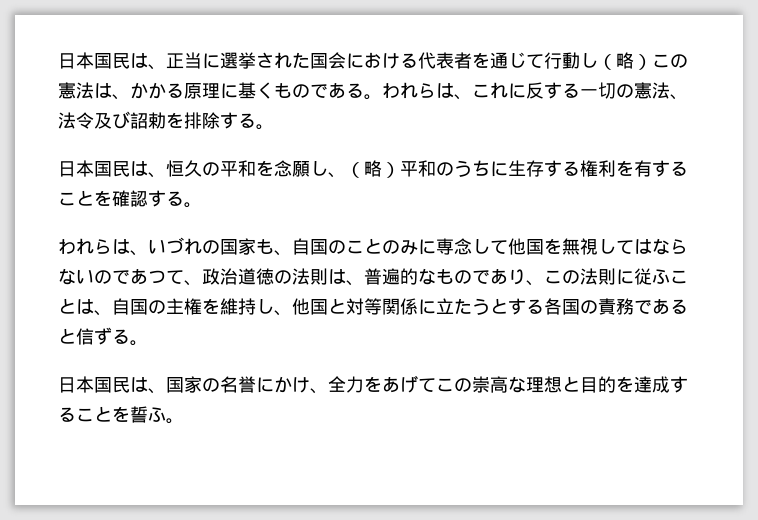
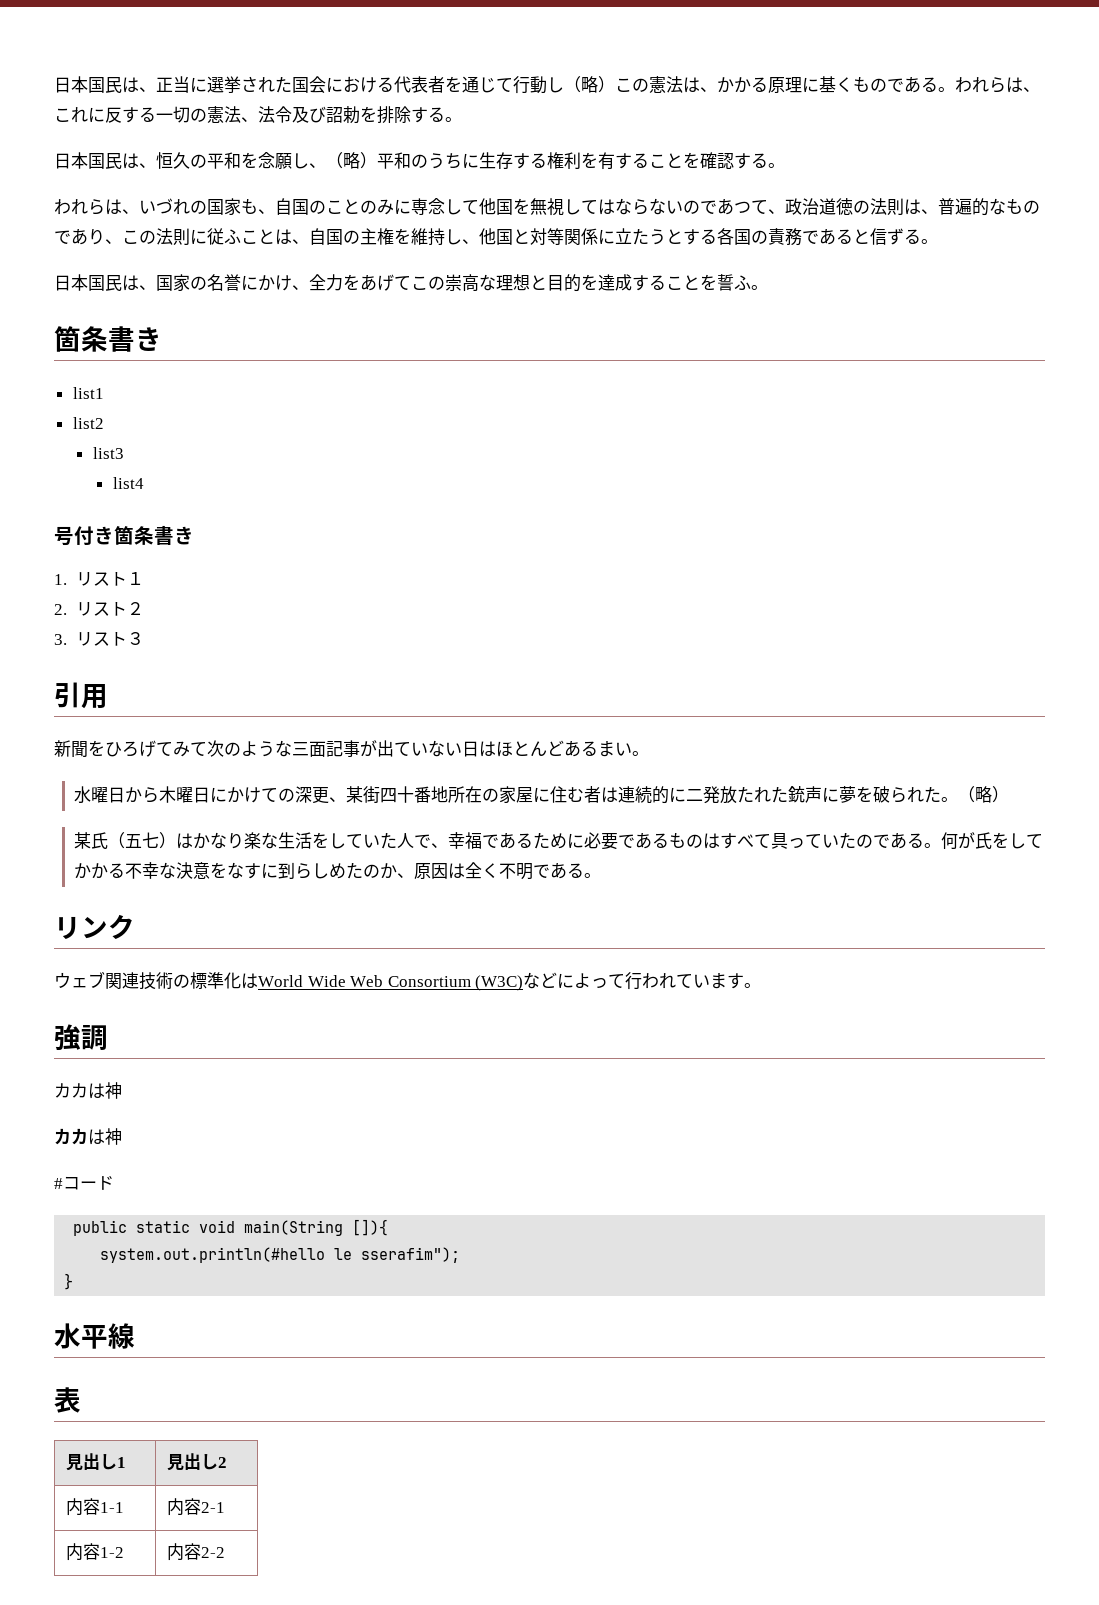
(184, 421) none -> [54,326,162,352] [72,387,104,399] [72,417,104,429] [92,447,124,459] [112,477,144,489] [54,525,194,546] [54,572,144,586] [54,602,144,616] [54,632,144,646] [54,682,108,709] [54,740,649,758] [73,786,1009,804] [73,832,1043,850] [73,862,601,880] [54,914,135,940] [54,971,762,991] [54,1024,108,1051] [54,1082,122,1099] [54,1128,122,1145] [54,1176,114,1190] [73,1219,389,1236] [100,1247,461,1263] [64,1273,74,1290] [54,1323,135,1349] [54,1387,81,1413] [65,1453,126,1471] [166,1453,227,1471] [65,1498,124,1516] [166,1498,225,1516] [65,1543,124,1561] [166,1543,225,1561] // 箇条書き // list1 // list2 // list3 // list4 // 号付き箇条書き // 1.リスト１ // 2.リスト２ // 3.リスト３ // 引用 // 新聞をひろげてみて次のような三面記事が出ていない日はほとんどあるまい。 // 水曜日から木曜日にかけての深更、某街四十番地所在の家屋に住む者は連続的に二発放たれた銃声に夢を破られた。（略） // 某氏（五七）はかなり楽な生活をしていた人で、幸福であるために必要であるものはすべて具っていたのである。何が氏をしてかかる不幸な決意をなすに到らしめたのか、原因は全く不明である。 // リンク // ウェブ関連技術の標準化はWorld Wide Web Consortium (W3C)などによって行われています。 // 強調 // カカは神 // カカは神 // #コード // public static void main(String []){ // system.out.println(#hello le sserafim"); // } // 水平線 // 表 // 見出し1 | 見出し2 // 内容1-1 | 内容2-1 // 内容1-2 | 内容2-2

